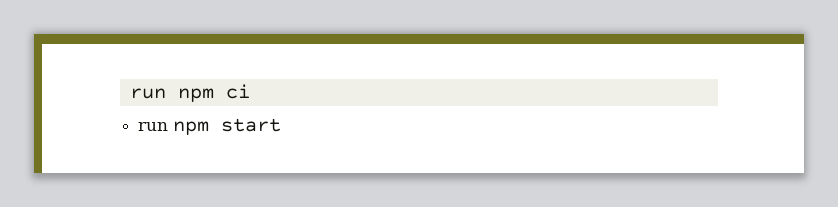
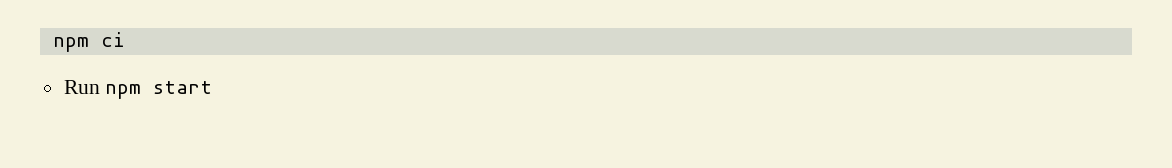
[129,88,166,99] run -> (52, 44) none
[138,122,169,131] run -> [63,80,100,94] Run

